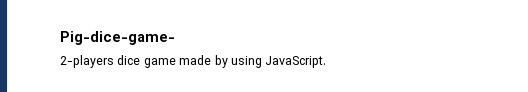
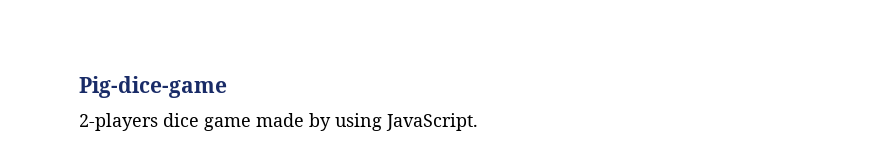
[60,31,175,45] Pig-dice-game- -> [79,76,227,98] Pig-dice-game

